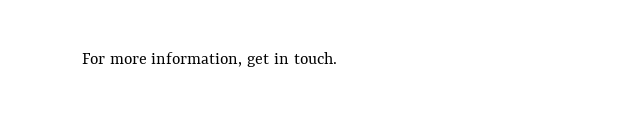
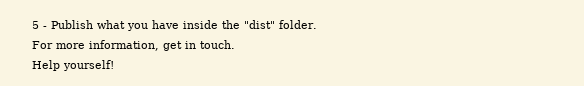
(82, 58) none -> [32,20,317,31] 5 - Publish what you have inside the "dist" folder. //
(337, 58) none -> [32,60,114,71] // Help yourself!

